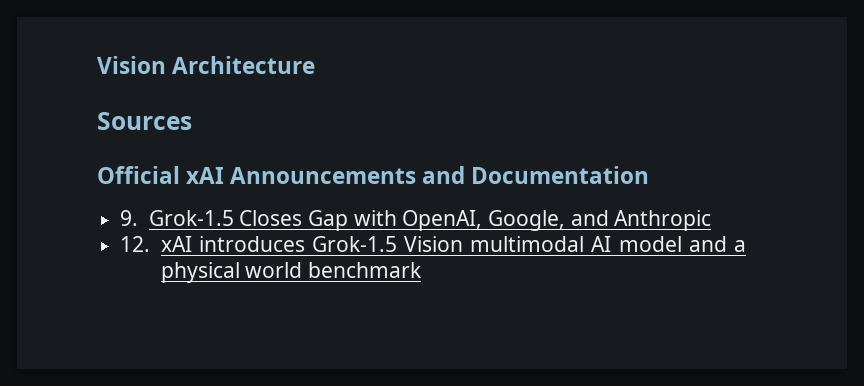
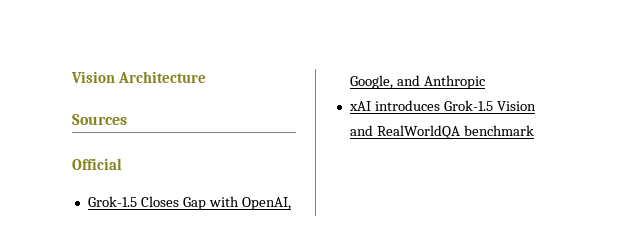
[186,166,650,184] [120,210,139,226] xAI Announcements and Documentation // 9. -> (122, 164) //
[120,236,151,252] 12. -> (485, 82) none
[470,236,746,252] [160,262,303,283] multimodal AI model and a physical world -> [349,125,460,139] and RealWorldQA

